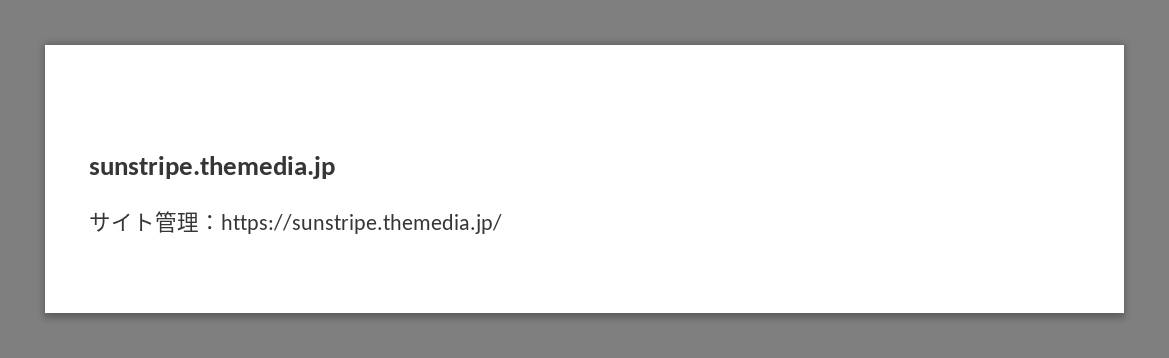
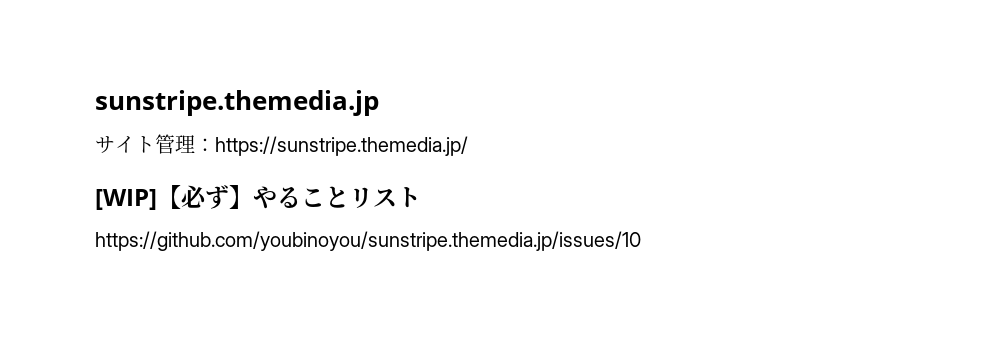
(502, 224) none -> [95,185,421,210] [95,231,641,251] // [WIP]【必ず】やることリスト // https://github.com/youbinoyou/sunstripe.themedia.jp/issues/10

